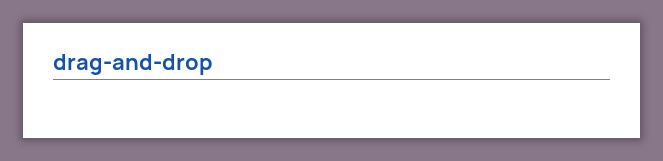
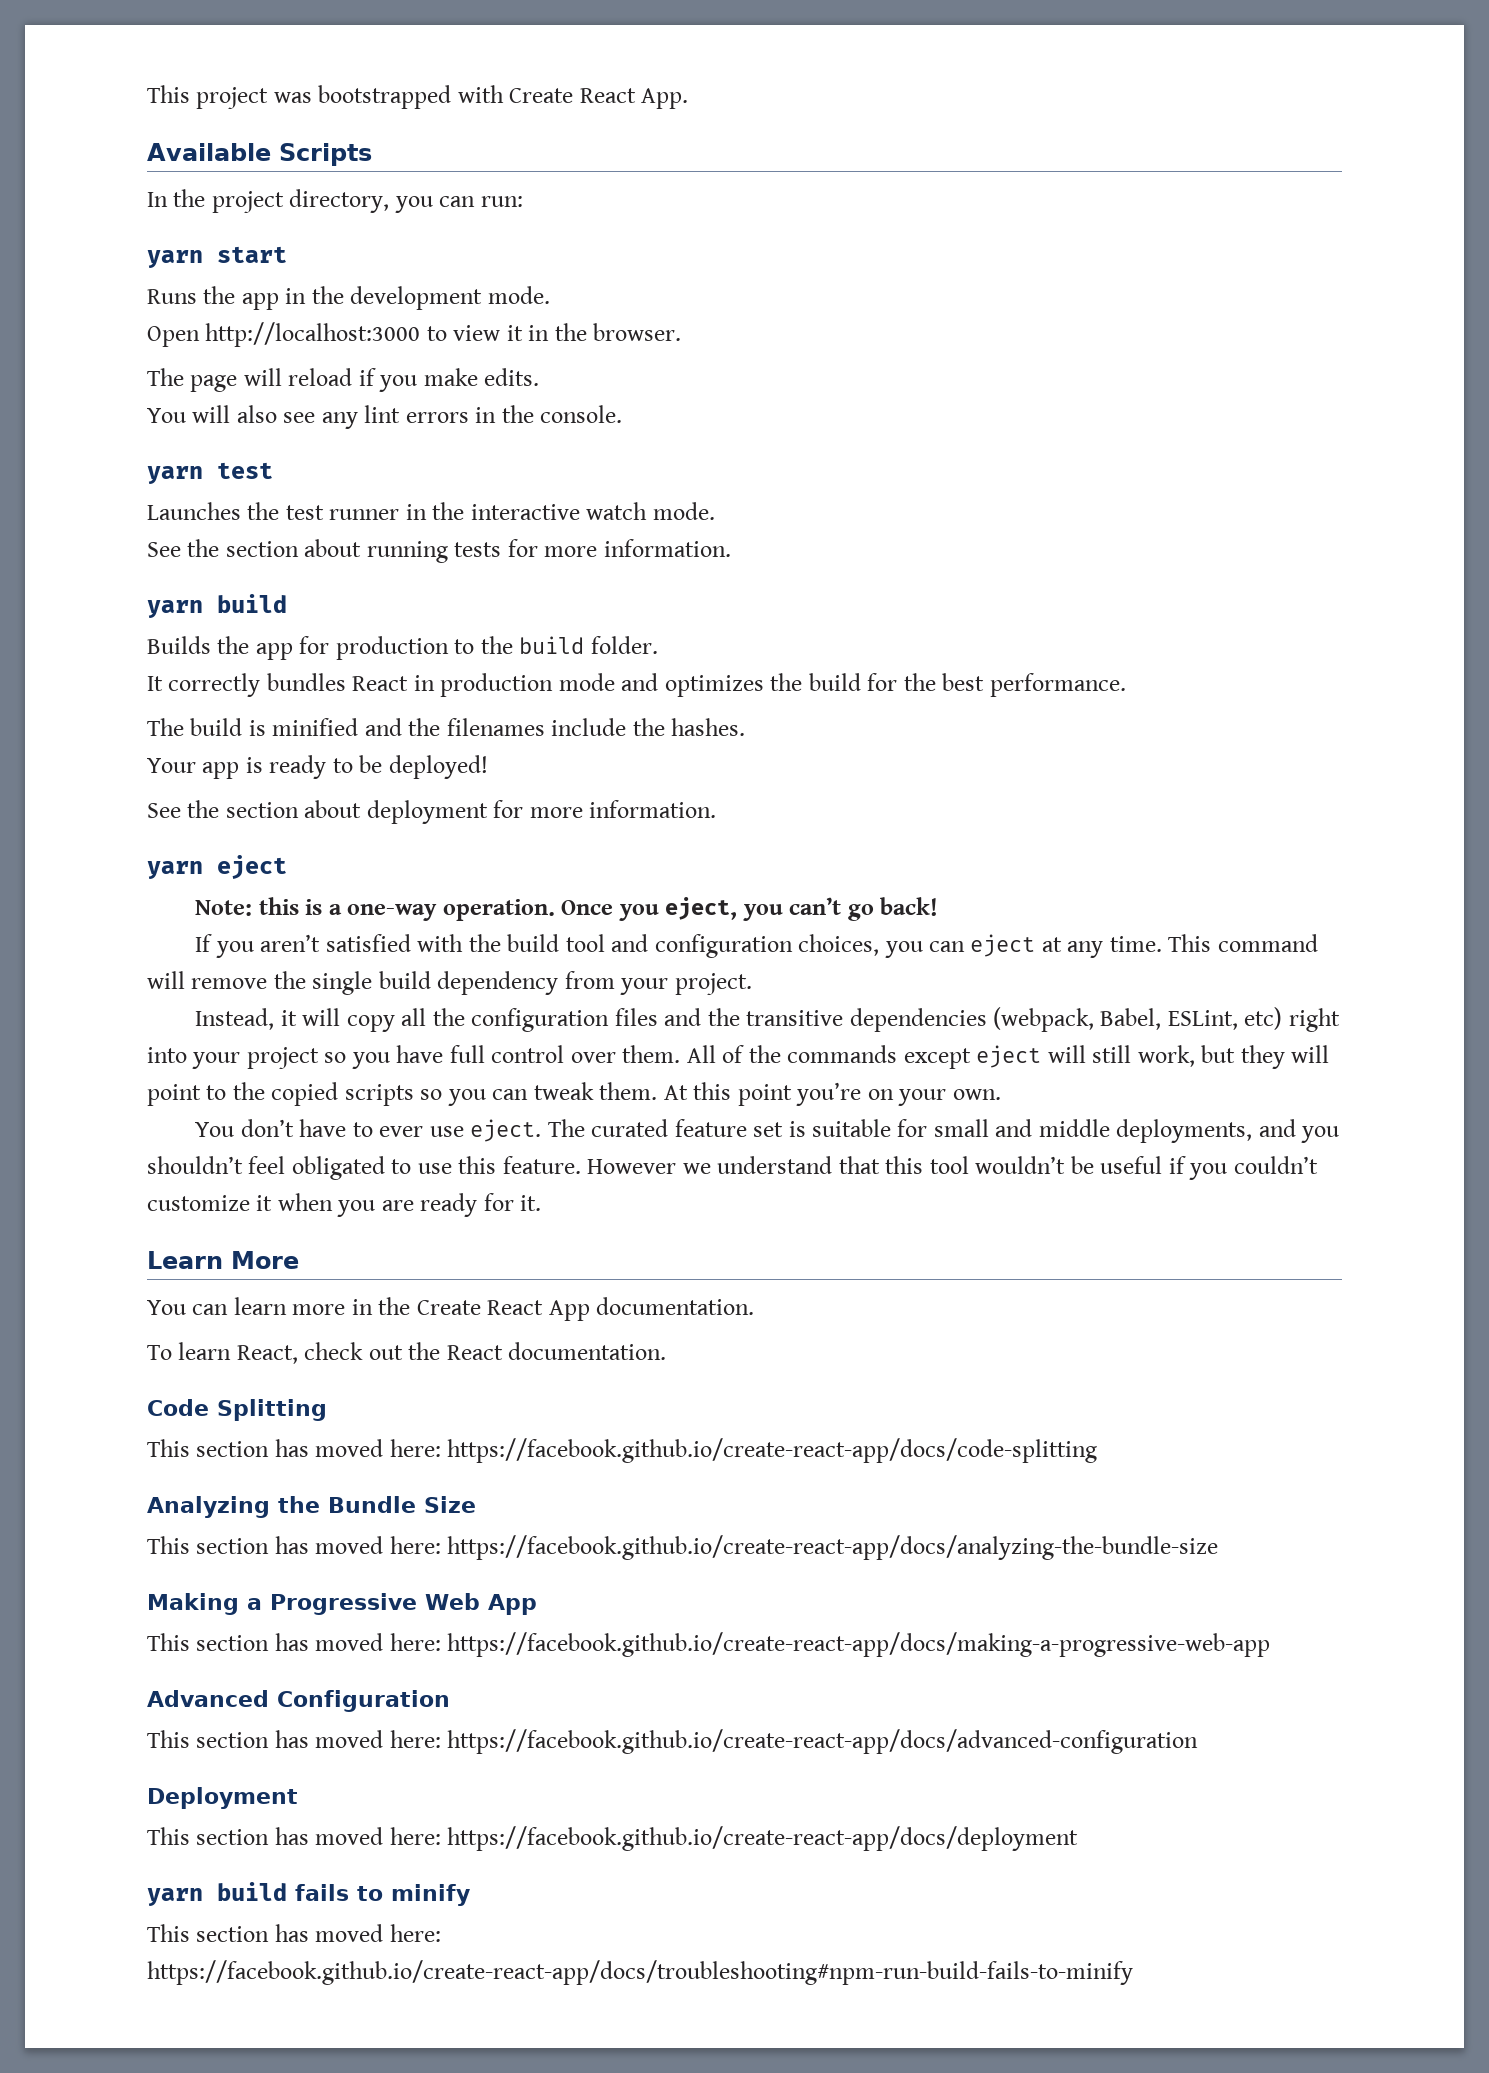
[53,54,213,75] drag-and-drop -> [147,85,689,109] [147,143,372,166] [147,189,523,213] [147,246,287,268] [147,286,550,310] [147,322,682,347] [147,368,540,392] [147,405,623,429] [147,462,273,484] [147,502,715,520] [147,539,731,563] [147,594,287,618] [147,636,658,660] [147,673,1126,697] [147,718,746,736] [147,755,488,779] [147,800,717,824] [147,855,287,879] [195,897,939,921] [195,934,1318,958] [147,971,752,995] [195,1007,1340,1032] [147,1045,1330,1069] [147,1082,1001,1106] [195,1119,1340,1143] [147,1156,1318,1180] [147,1193,542,1217] [147,1251,299,1269] [147,1297,755,1321] [147,1342,667,1364] [147,1399,327,1421] [147,1438,1098,1463] [147,1496,476,1518] [147,1535,1219,1560] [147,1593,537,1615] [147,1632,1271,1657] [147,1690,450,1712] [147,1729,1199,1754] [147,1787,298,1809] [147,1826,1079,1851] [147,1882,470,1906] [147,1924,441,1942] [147,1960,1133,1985] This project was bootstrapped with Create React App. // Available Scripts // In the project directory, you can run: // yarn start // Runs the app in the development mode. // Open http://localhost:3000 to view it in the browser. // The page will reload if you make edits. // You will also see any lint errors in the console. // yarn test // Launches the test runner in the interactive watch mode. // See the section about running tests for more information. // yarn build // Builds the app for production to the build folder. // It correctly bundles React in production mode and optimizes the build for the best performance. // The build is minified and the filenames include the hashes. // Your app is ready to be deployed! // See the section about deployment for more information. // yarn eject // Note: this is a one-way operation. Once you eject, you can’t go back! // If you aren’t satisfied with the build tool and configuration choices, you can eject at any time. This command will remove the single build dependency from your project. // Instead, it will copy all the configuration files and the transitive dependencies (webpack, Babel, ESLint, etc) right into your project so you have full control over them. All of the commands except eject will still work, but they will point to the copied scripts so you can tweak them. At this point you’re on your own. // You don’t have to ever use eject. The curated feature set is suitable for small and middle deployments, and you shouldn’t feel obligated to use this feature. However we understand that this tool wouldn’t be useful if you couldn’t customize it when you are ready for it. // Learn More // You can learn more in the Create React App documentation. // To learn React, check out the React documentation. // Code Splitting // This section has moved here: https://facebook.github.io/create-react-app/docs/code-splitting // Analyzing the Bundle Size // This section has moved here: https://facebook.github.io/create-react-app/docs/analyzing-the-bundle-size // Making a Progressive Web App // This section has moved here: https://facebook.github.io/create-react-app/docs/making-a-progressive-web-app // Advanced Configuration // This section has moved here: https://facebook.github.io/create-react-app/docs/advanced-configuration // Deployment // This section has moved here: https://facebook.github.io/create-react-app/docs/deployment // yarn build fails to minify // This section has moved here: https://facebook.github.io/create-react-app/docs/troubleshooting#npm-run-build-fails-to-minify

